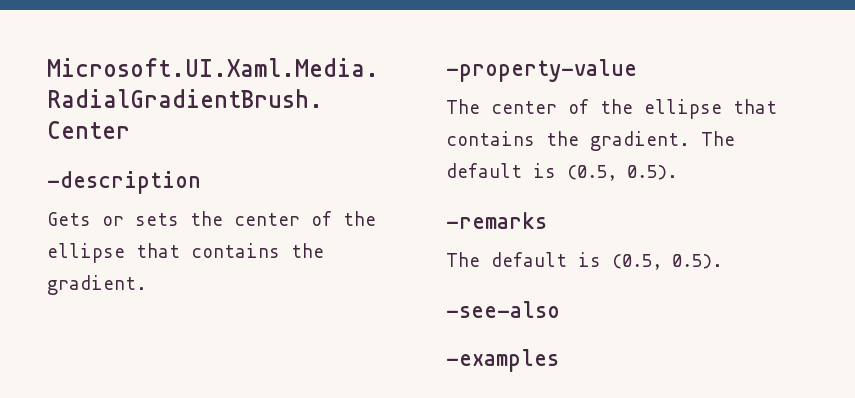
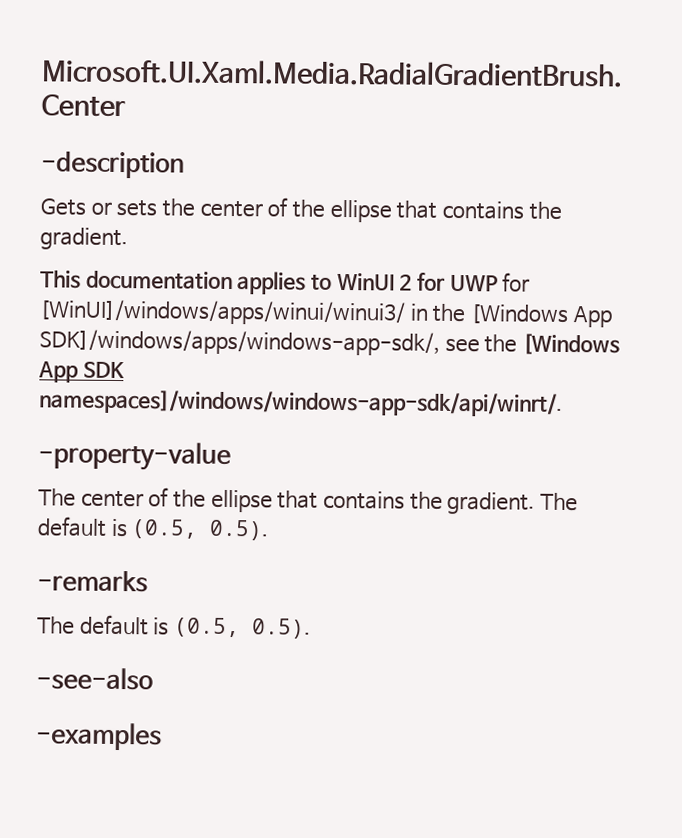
(147, 285) none -> [40,270,531,295] [39,299,613,328] [39,329,621,356] [38,361,125,383] [39,389,563,417] // This documentation applies to WinUI 2 for UWP for [WinUI]/windows/apps/winui/winui3/ in the [Windows App SDK]/windows/apps/windows-app-sdk/, see the [Windows App SDK namespaces]/windows/windows-app-sdk/api/winrt/.

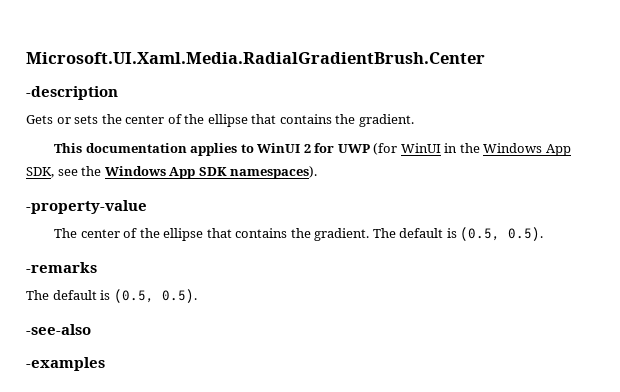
[502,272,531,292] [39,299,613,328] [39,329,440,356] for [WinUI]/windows/apps/winui/winui3/ in the [Windows App SDK]/windows/apps/windows-app-sdk/, -> [373,143,571,156] [26,167,54,178] (for WinUI in the Windows App SDK,
[522,333,621,356] [Windows -> [104,166,166,176] Windows
[39,389,563,417] namespaces]/windows/windows-app-sdk/api/winrt/. -> [230,166,318,179] namespaces).

